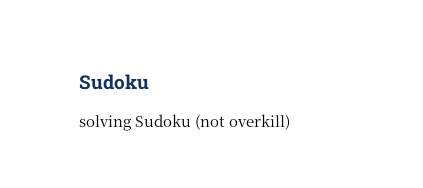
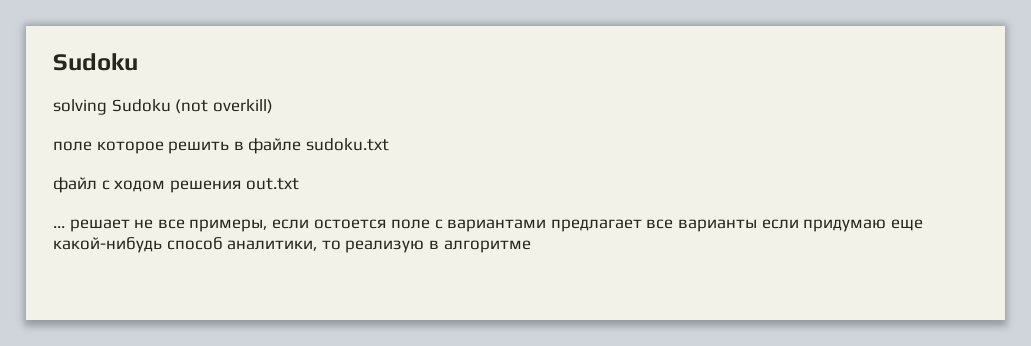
(291, 122) none -> [53,138,389,154] [53,177,300,193] [53,219,923,232] [53,237,531,253] // поле которое решить в файле sudoku.txt // файл с ходом решения out.txt // ... решает не все примеры, если остоется поле с вариантами предлагает все варианты если придумаю еще какой-нибудь способ аналитики, то реализую в алгоритме

